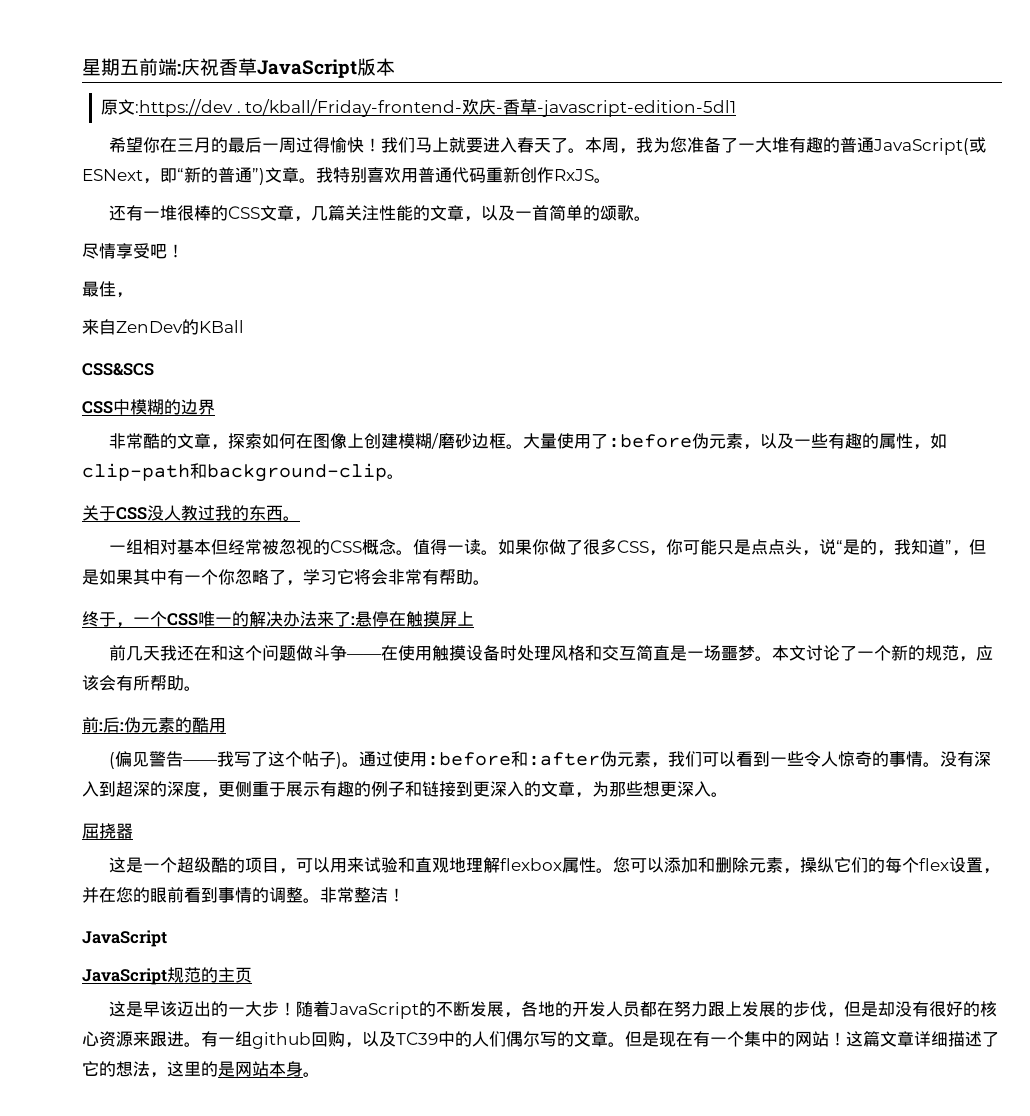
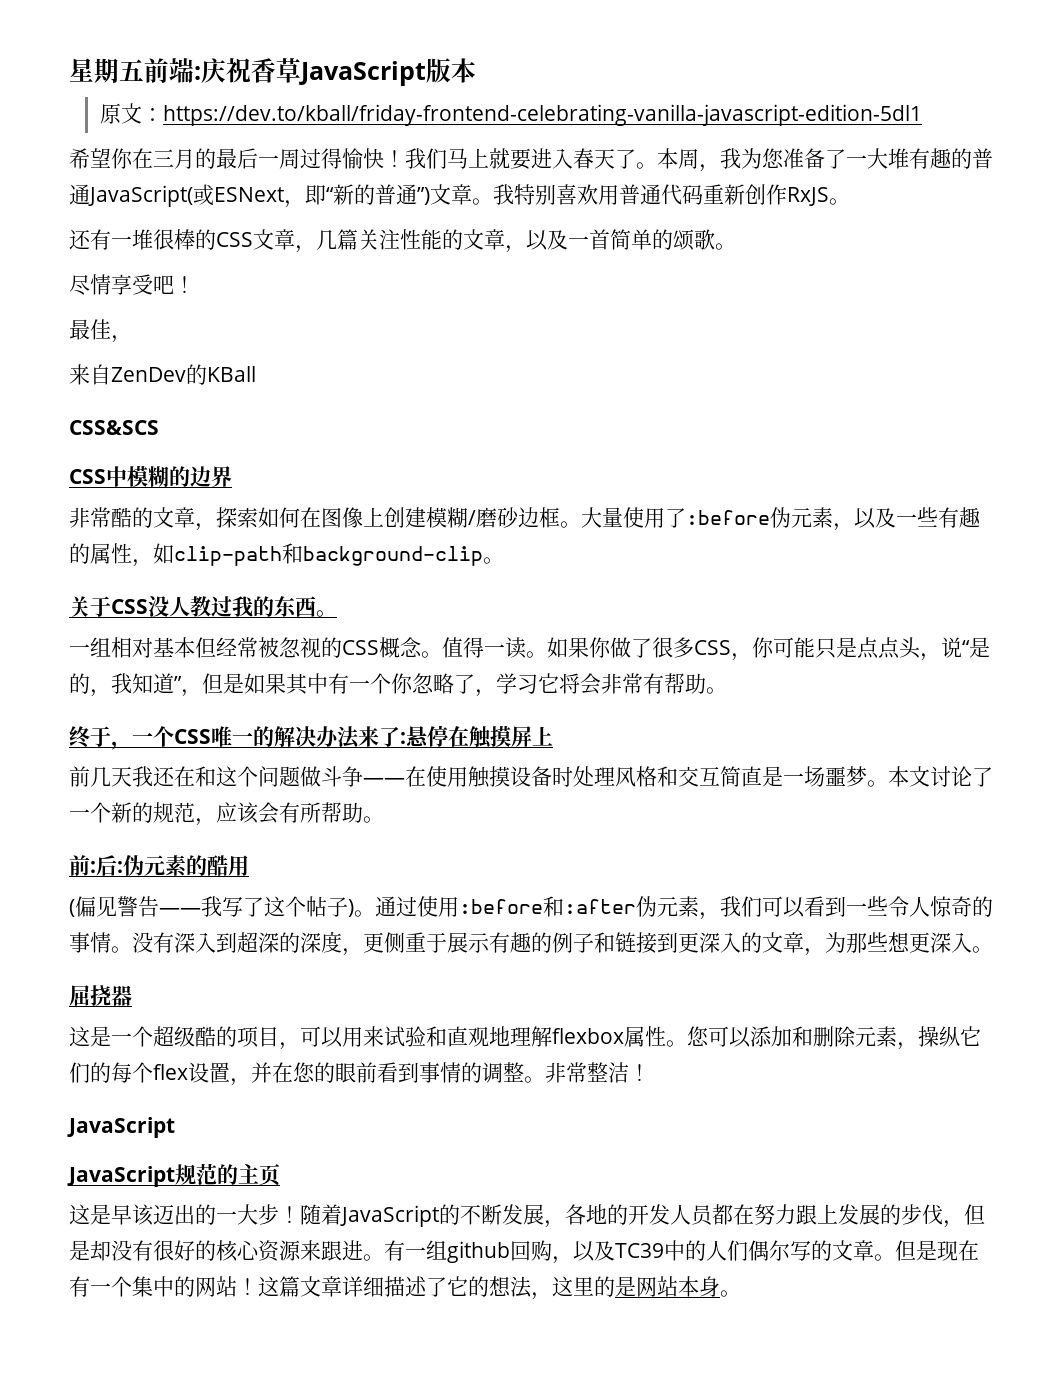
[135,99,737,117] :https://dev . to/kball/Friday-frontend-欢庆-香草-javascript-edition-5dl1 -> [141,104,922,126] ：https://dev.to/kball/friday-frontend-celebrating-vanilla-javascript-edition-5dl1

